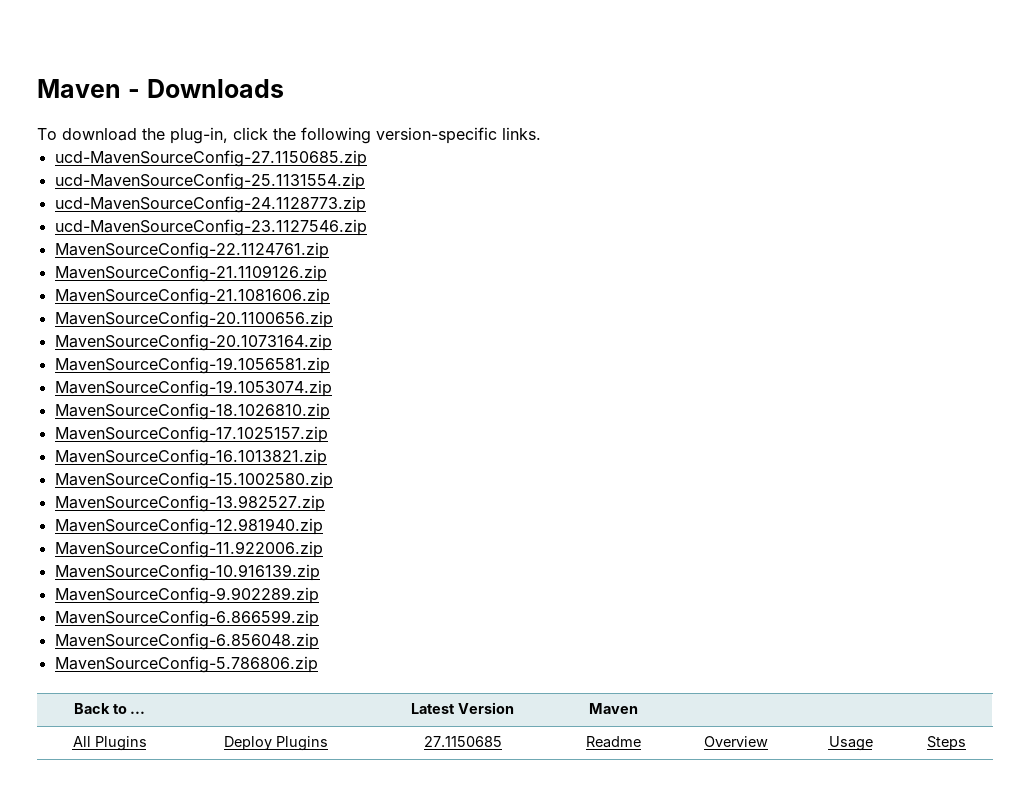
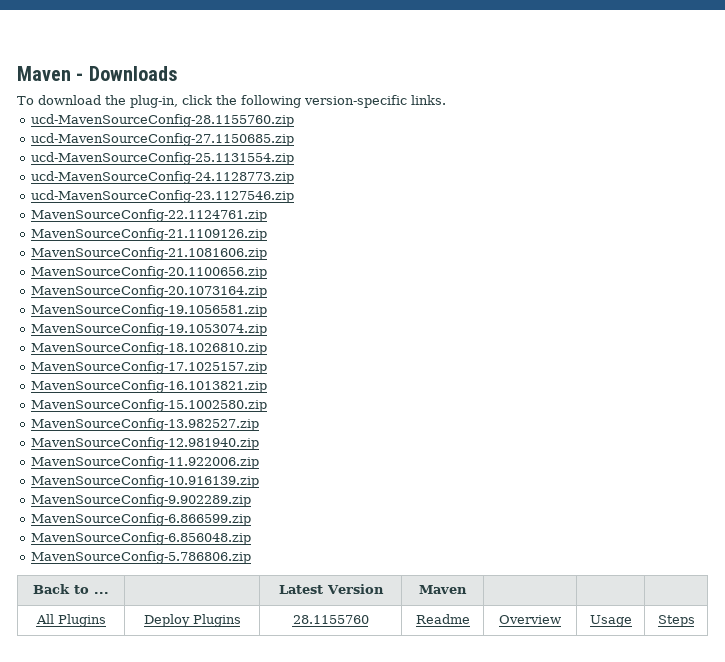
(541, 133) none -> [30,114,294,127] // ucd-MavenSourceConfig-28.1155760.zip
[423,736,502,747] 27.1150685 -> [292,615,369,624] 28.1155760

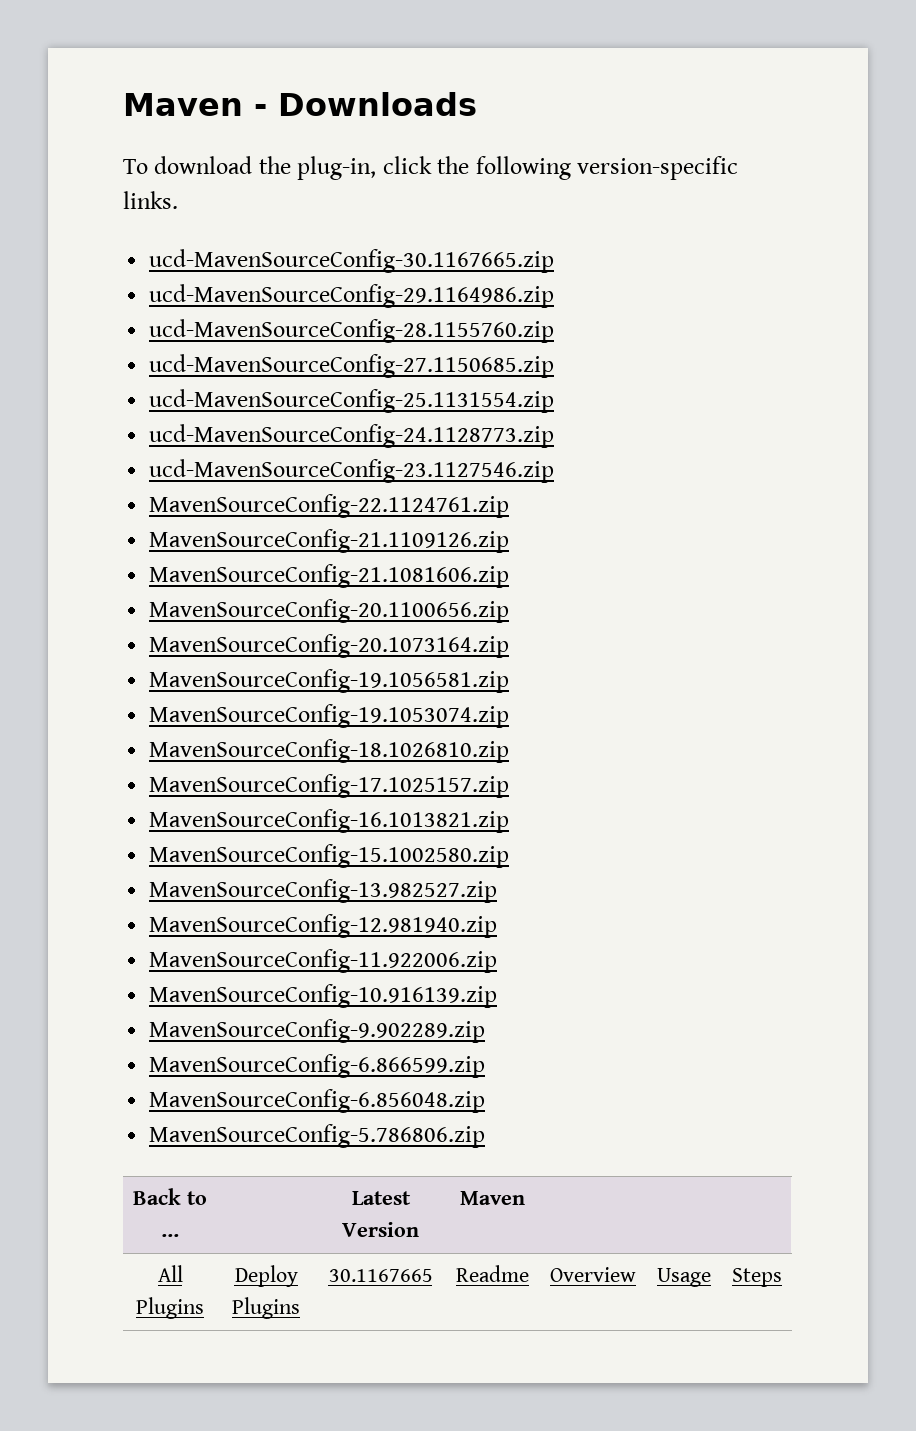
(446, 100) none -> [149,249,555,273] [149,284,555,308] // ucd-MavenSourceConfig-30.1167665.zip // ucd-MavenSourceConfig-29.1164986.zip
[292,615,369,624] 28.1155760 -> [328,1269,433,1282] 30.1167665

